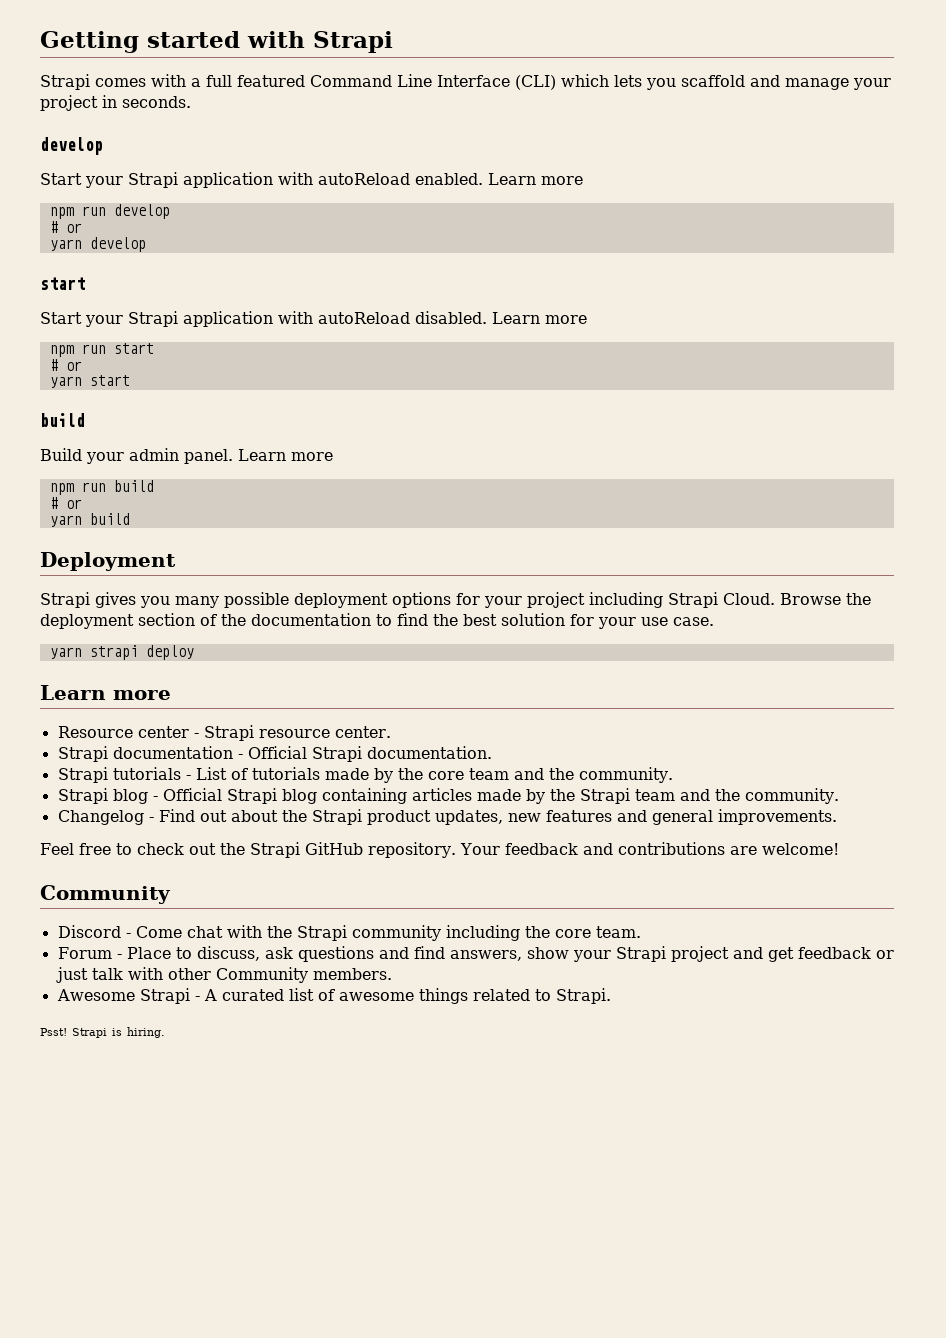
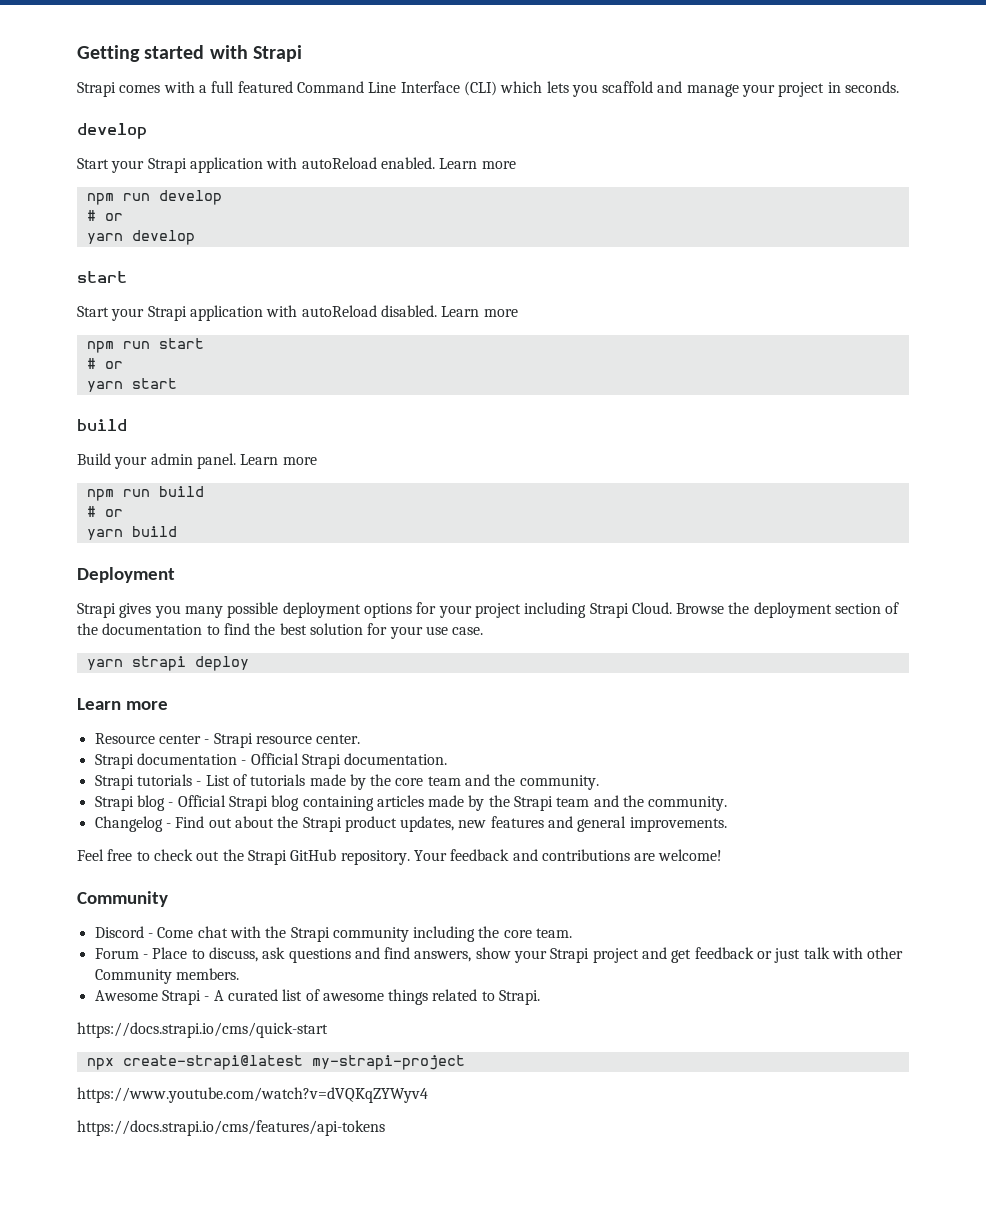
[40,1027,165,1038] Psst! Strapi is hiring. -> [77,1022,328,1038] [86,1055,465,1070] [77,1087,428,1103] [77,1120,385,1136] https://docs.strapi.io/cms/quick-start // npx create-strapi@latest my-strapi-project // https://www.youtube.com/watch?v=dVQKqZYWyv4 // https://docs.strapi.io/cms/features/api-tokens

